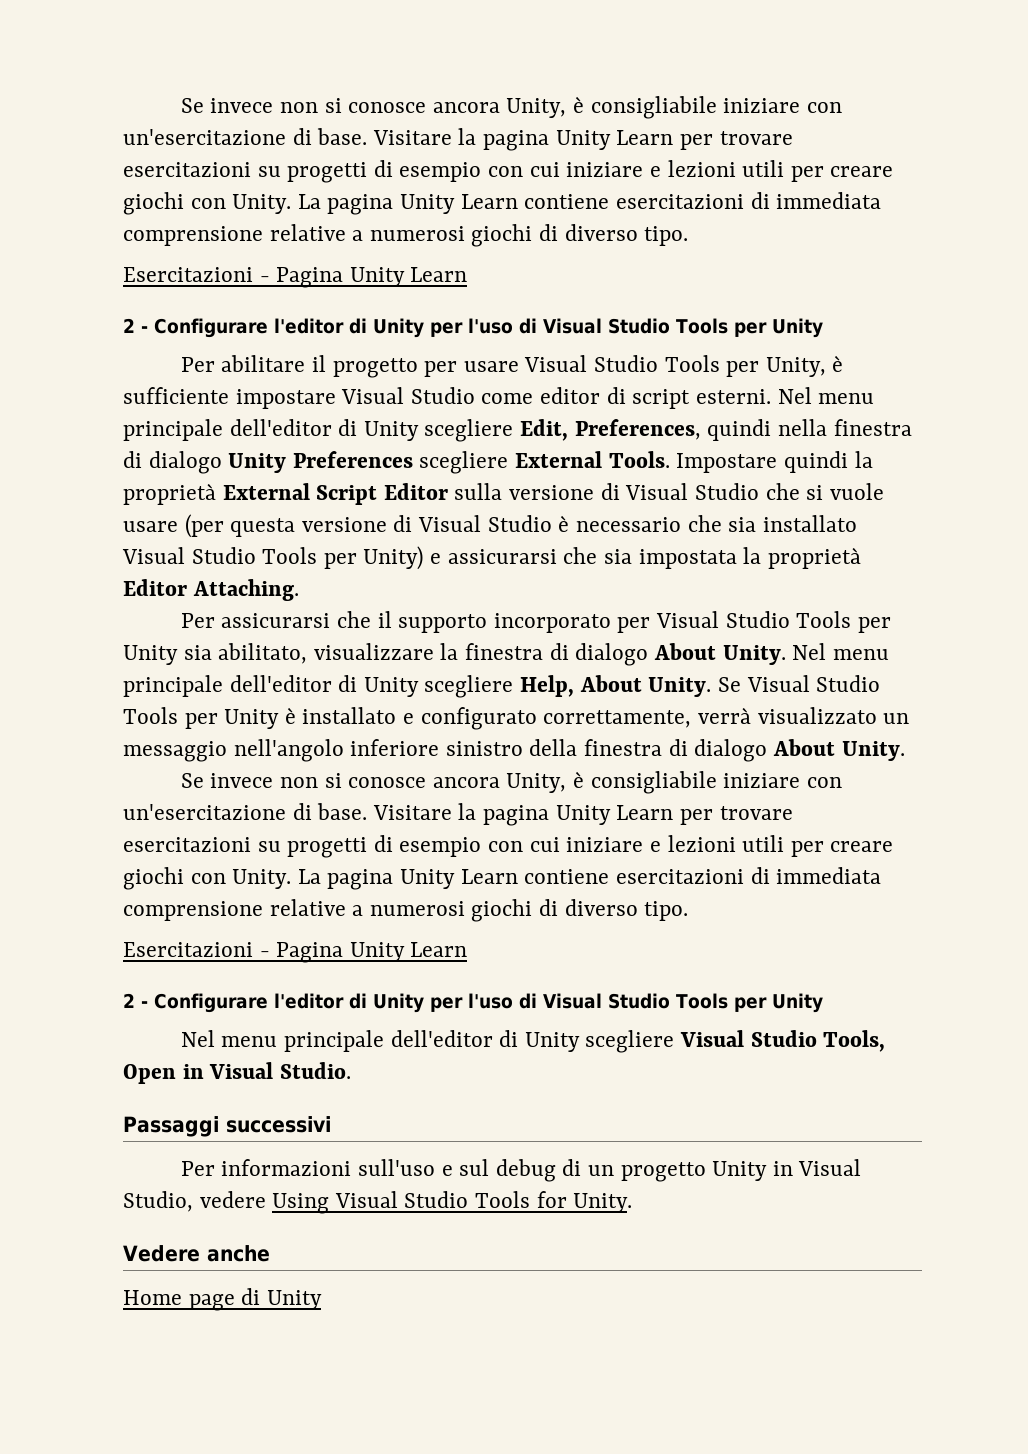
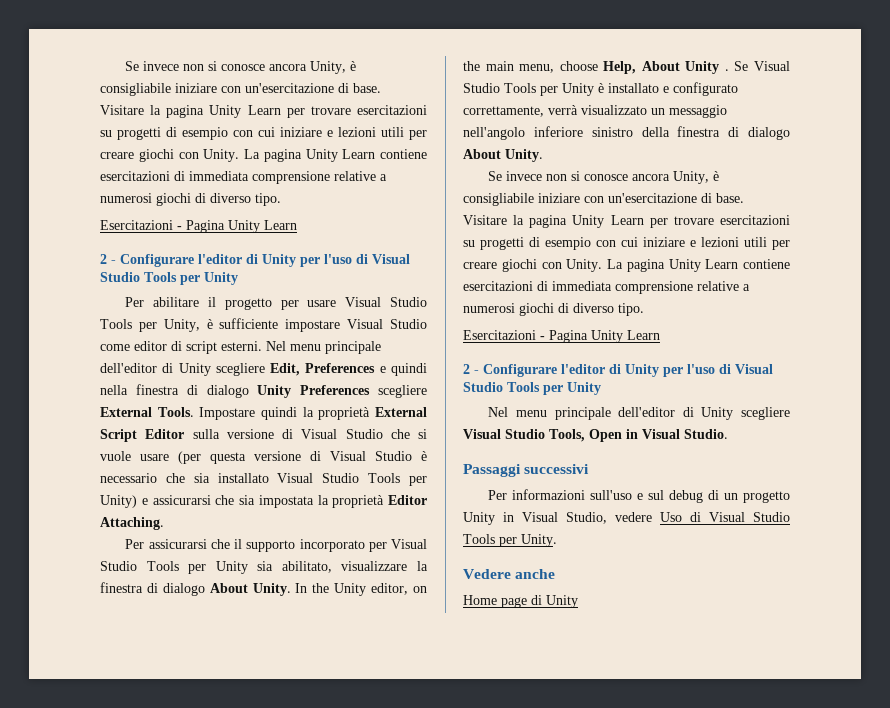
[574,419,701,440] Preferences, -> [305,363,386,373] Preferences e
[792,643,889,660] [123,675,712,698] Nel menu principale dell'editor di Unity scegliere Help, About Unity. -> [295,583,427,596] [463,61,729,74] In the Unity editor, on the main menu, choose Help, About Unity .
[272,1191,567,1214] Using Visual Studio Tools for -> [660,512,790,522] [463,534,517,547] Uso di Visual Studio Tools per

